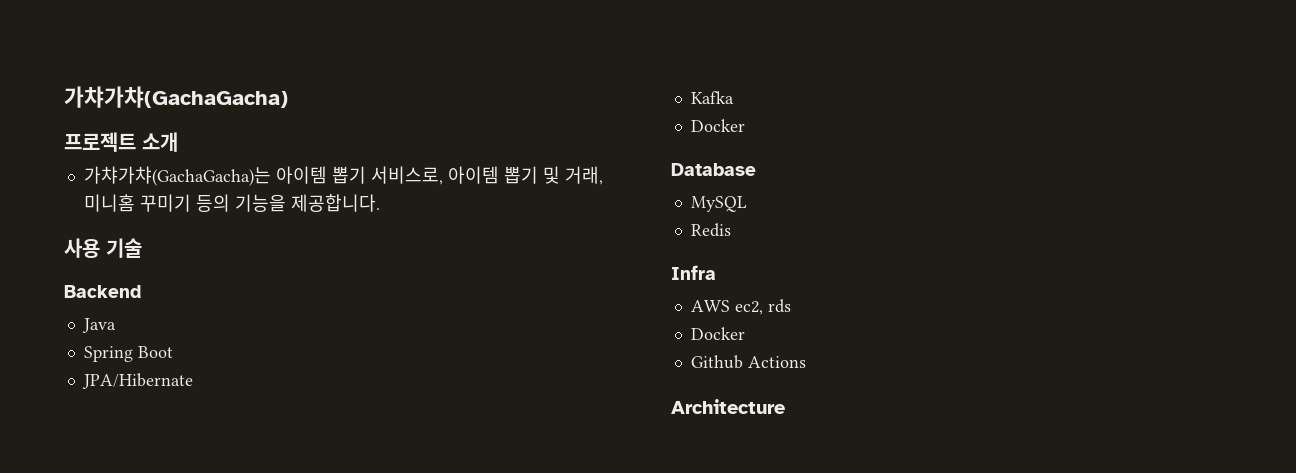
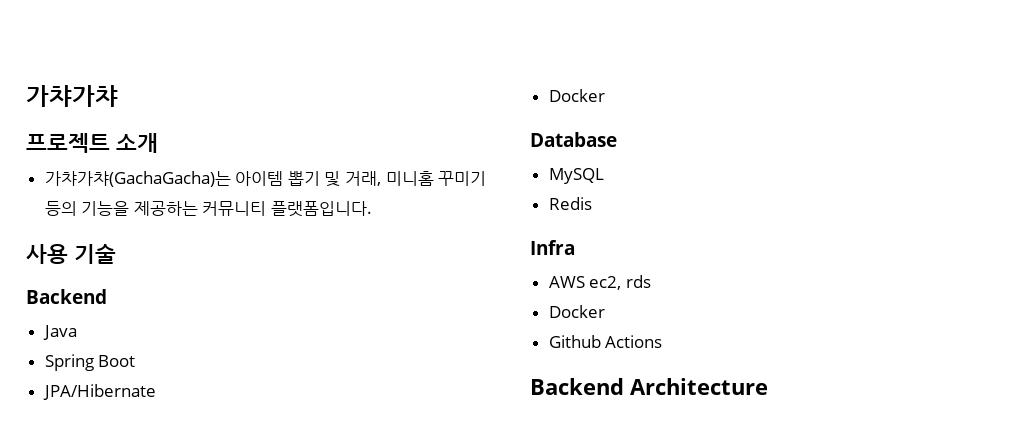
[64,86,288,108] 가챠가챠(GachaGacha) -> [26,85,118,107] 가챠가챠
[370,166,538,185] 서비스로, 아이템 뽑기 -> (320, 178) none
[290,194,380,212] 제공합니다. -> [133,201,373,217] 제공하는 커뮤니티 플랫폼입니다.
[690,91,734,104] // Kafka -> (156, 392) none
(806, 362) none -> [530,378,624,395] Backend

